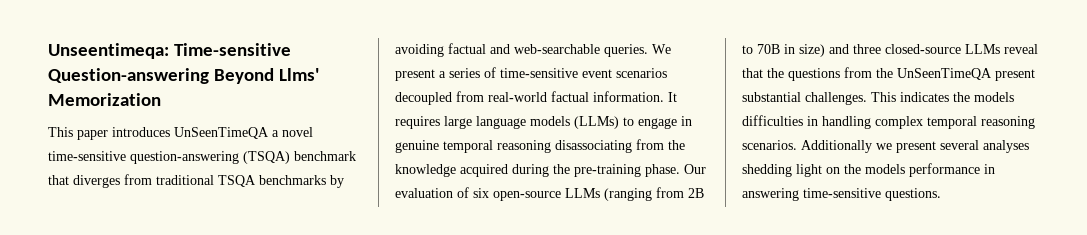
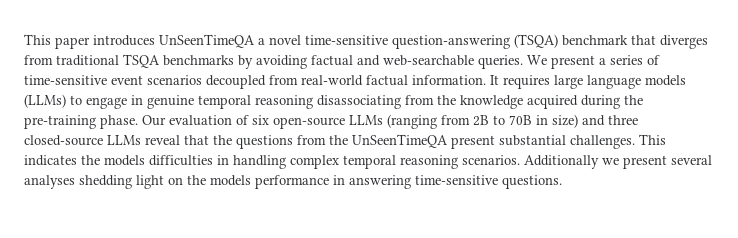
[48,43,292,59] [48,68,320,84] [48,93,161,106] Unseentimeqa: Time-sensitive Question-answering Beyond Llms' Memorization // -> (24, 39) none

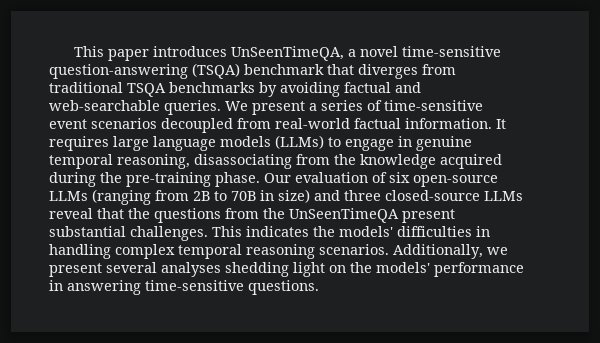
[159,34,255,48] UnSeenTimeQA -> [231,46,345,61] UnSeenTimeQA,
[255,95,313,109] reasoning -> [117,154,190,169] reasoning,
[104,155,145,166] models -> [339,226,393,237] models'
[524,155,599,169] Additionally -> [393,244,483,259] Additionally,
[210,175,251,186] models -> [376,262,430,273] models'

